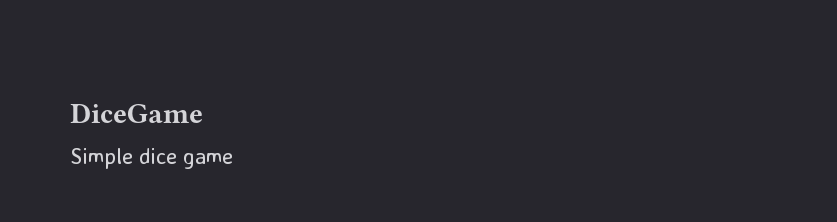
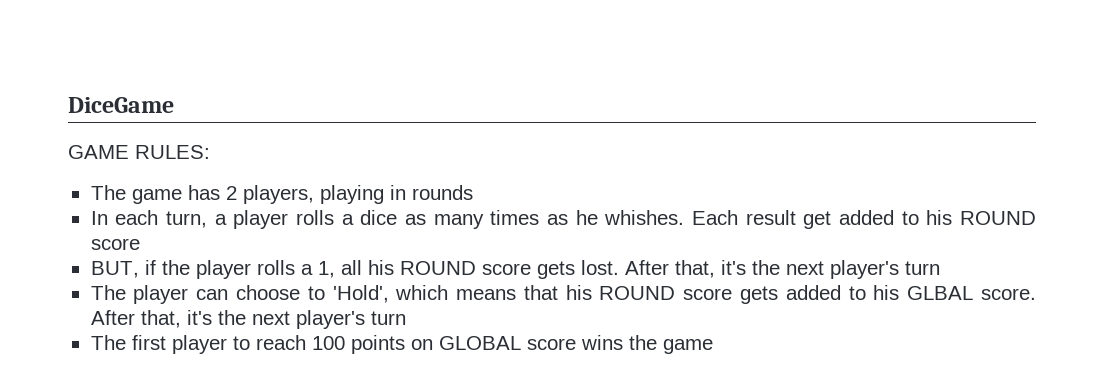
[70,148,177,169] Simple dice -> [68,145,210,159] [90,185,473,204] [90,210,1037,229] [90,238,140,250] [90,260,940,279] [90,285,1036,304] [90,310,406,329] [90,335,657,354] GAME RULES: // The game has 2 players, playing in rounds // In each turn, a player rolls a dice as many times as he whishes. Each result get added to his ROUND score // BUT, if the player rolls a 1, all his ROUND score gets lost. After that, it's the next player's turn // The player can choose to 'Hold', which means that his ROUND score gets added to his GLBAL score. After that, it's the next player's turn // The first player to reach 100 points on GLOBAL score wins the

